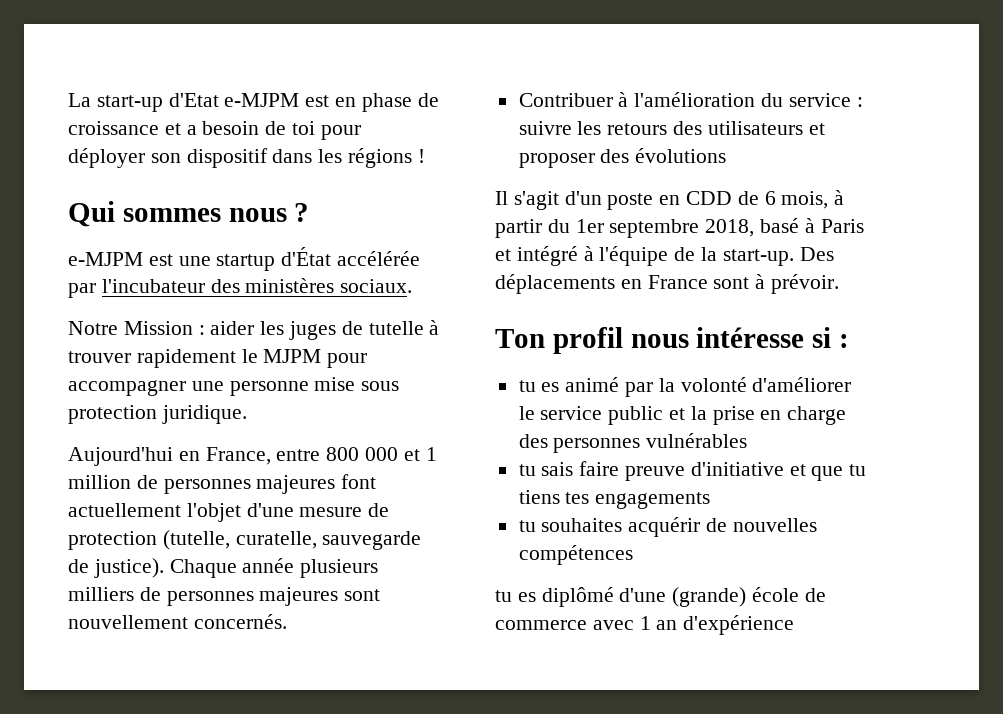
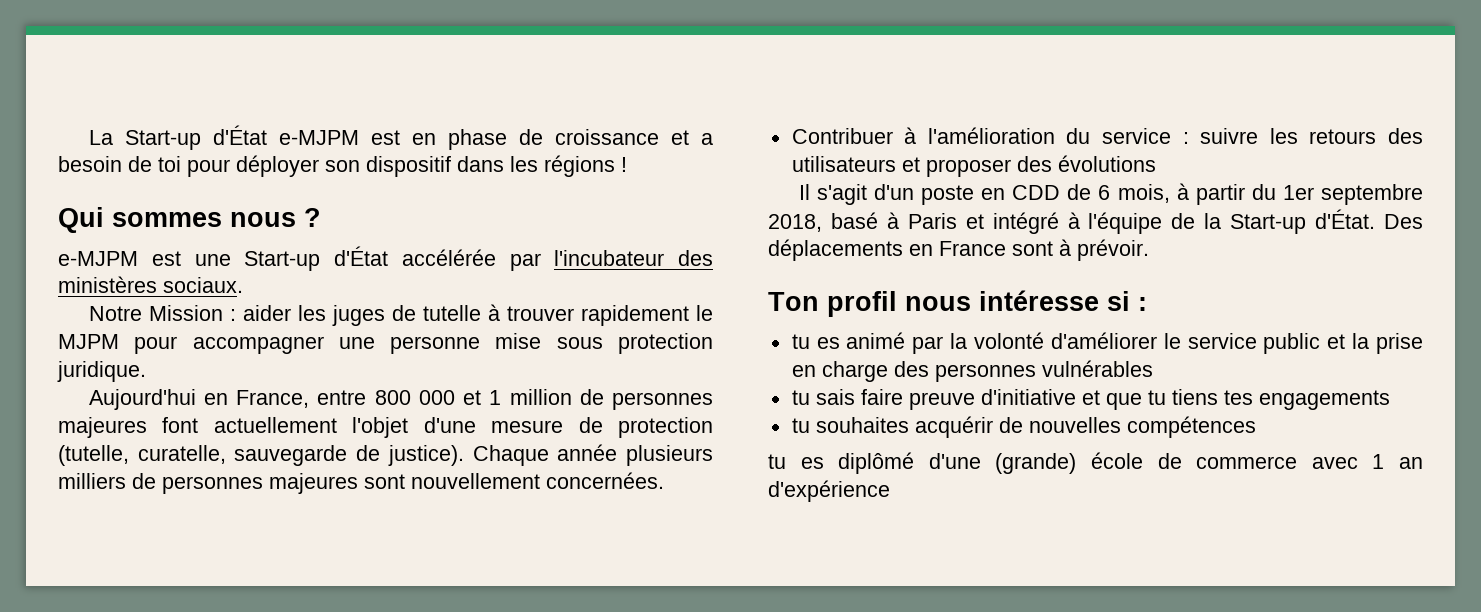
[96,93,219,112] start-up d'Etat -> [124,125,267,150] Start-up d'État
[216,254,276,271] startup -> [244,251,321,271] Start-up
[193,614,287,629] concernés. -> [546,472,664,489] concernées.
[722,249,794,266] start-up. -> [1230,209,1376,234] Start-up d'État.

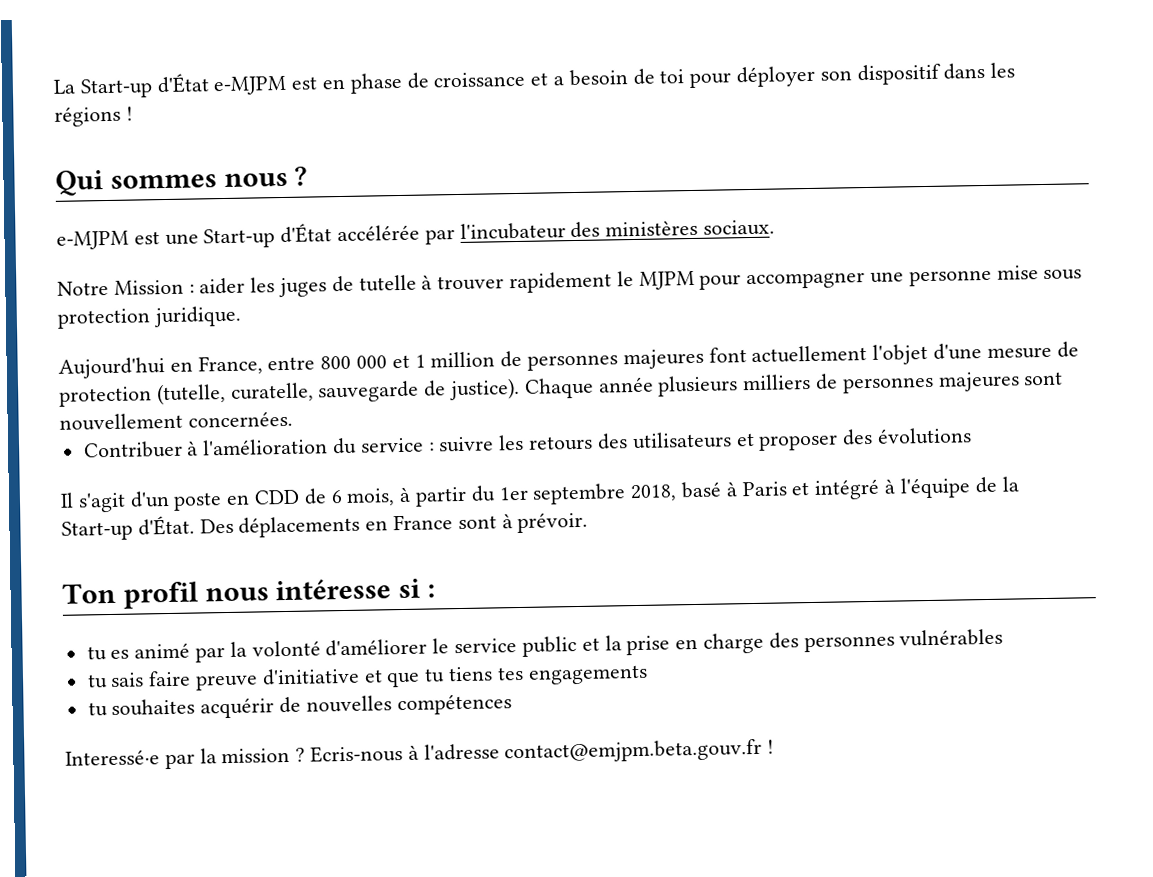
[768,452,1423,474] [768,480,890,502] tu es diplômé d'une (grande) école de commerce avec 1 an d'expérience -> [65,738,775,770] Interessé·e par la mission ? Ecris-nous à l'adresse contact@emjpm.beta.gouv.fr !

